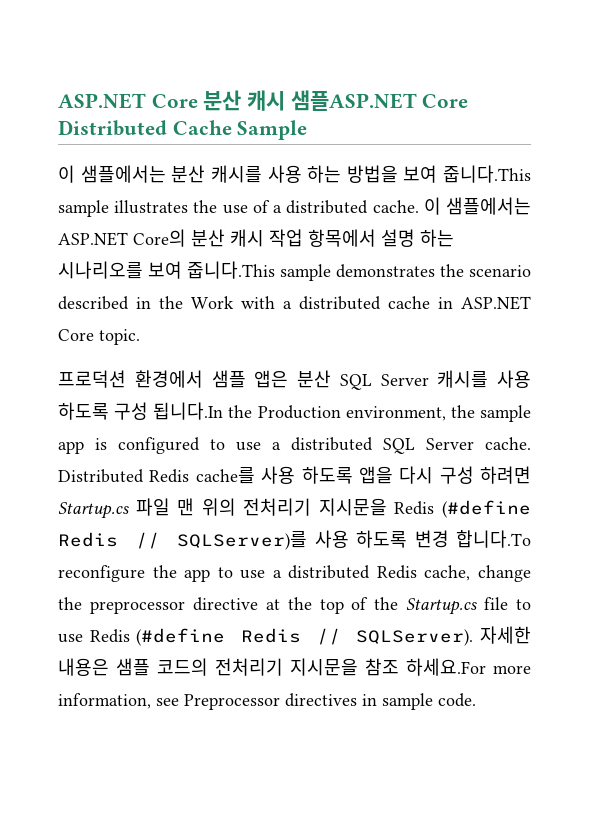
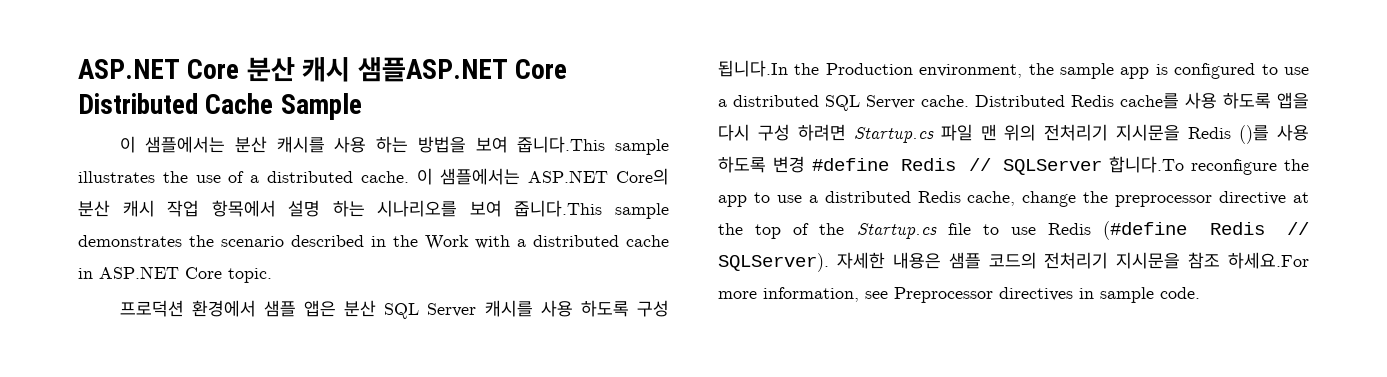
[442,500,531,518] [58,530,449,550] (#define Redis // SQLServer)를 사용 하도록 변경 -> [1239,124,1309,144] [718,156,1103,175] ()를 사용 하도록 변경 #define Redis // SQLServer

